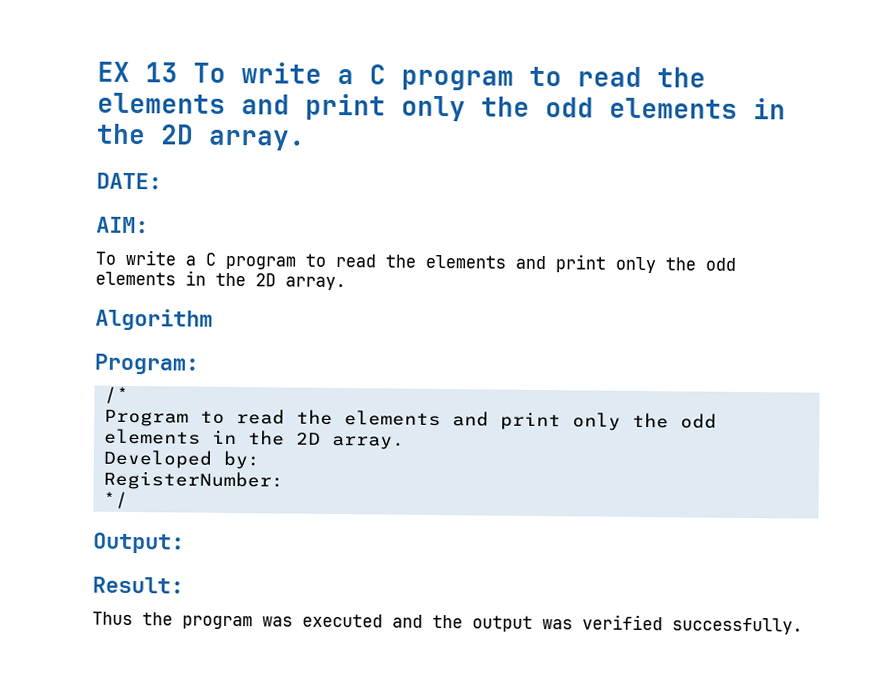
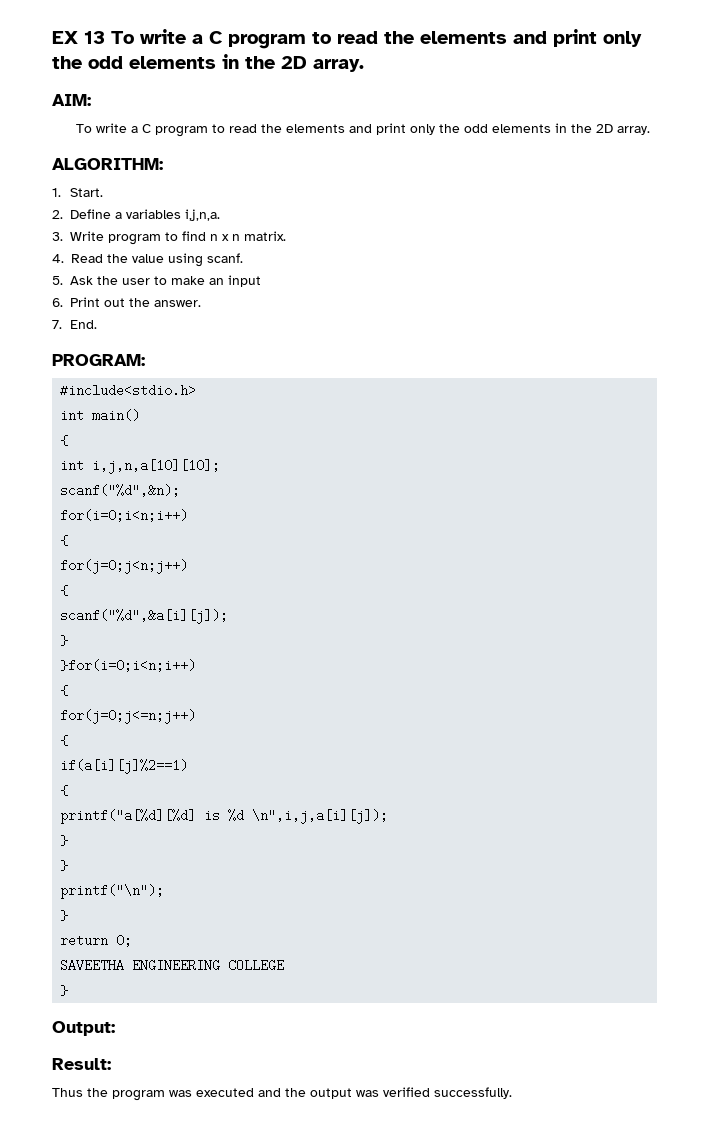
[96,172,162,190] // DATE: -> (364, 65) none
[95,308,213,331] [94,353,199,375] [103,386,129,404] [103,409,717,431] [103,428,405,450] [102,449,260,470] [102,470,284,491] [102,491,128,509] Algorithm // Program: // /* // Program to read the elements and print only the odd elements in the 2D array. // Developed by: // RegisterNumber: // */ -> [52,158,163,170] [52,188,104,197] [52,209,221,221] [52,231,287,245] [52,253,243,267] [52,275,262,287] [52,297,202,307] [52,320,98,329] [52,354,145,366] [60,384,197,397] [60,409,141,422] [60,435,69,446] [60,459,221,474] [60,484,181,497] [60,509,189,522] [60,535,69,546] [60,559,189,574] [60,585,69,596] [60,609,229,624] [60,635,69,646] [60,659,197,672] [60,685,69,696] [60,709,197,724] [60,735,69,746] [60,759,189,774] [60,785,69,796] [60,809,389,824] [60,835,69,846] [60,860,69,871] [60,884,165,899] [60,910,69,921] [60,934,133,947] [60,959,285,972] [60,985,69,996] ALGORITHM: // 1. Start. // 2. Define a variables i,j,n,a. // 3. Write program to find n x n matrix. // 4. Read the value using scanf. // 5. Ask the user to make an input // 6. Print out the answer. // 7. End. // PROGRAM: // #include<stdio.h> // int main() // { // int i,j,n,a[10][10]; // scanf("%d",&n); // for(i=0;i<n;i++) // { // for(j=0;j<n;j++) // { // scanf("%d",&a[i][j]); // } // }for(i=0;i<n;i++) // { // for(j=0;j<=n;j++) // { // if(a[i][j]%2==1) // { // printf("a[%d][%d] is %d \n",i,j,a[i][j]); // } // } // printf("\n"); // } // return 0; // SAVEETHA ENGINEERING COLLEGE // }

